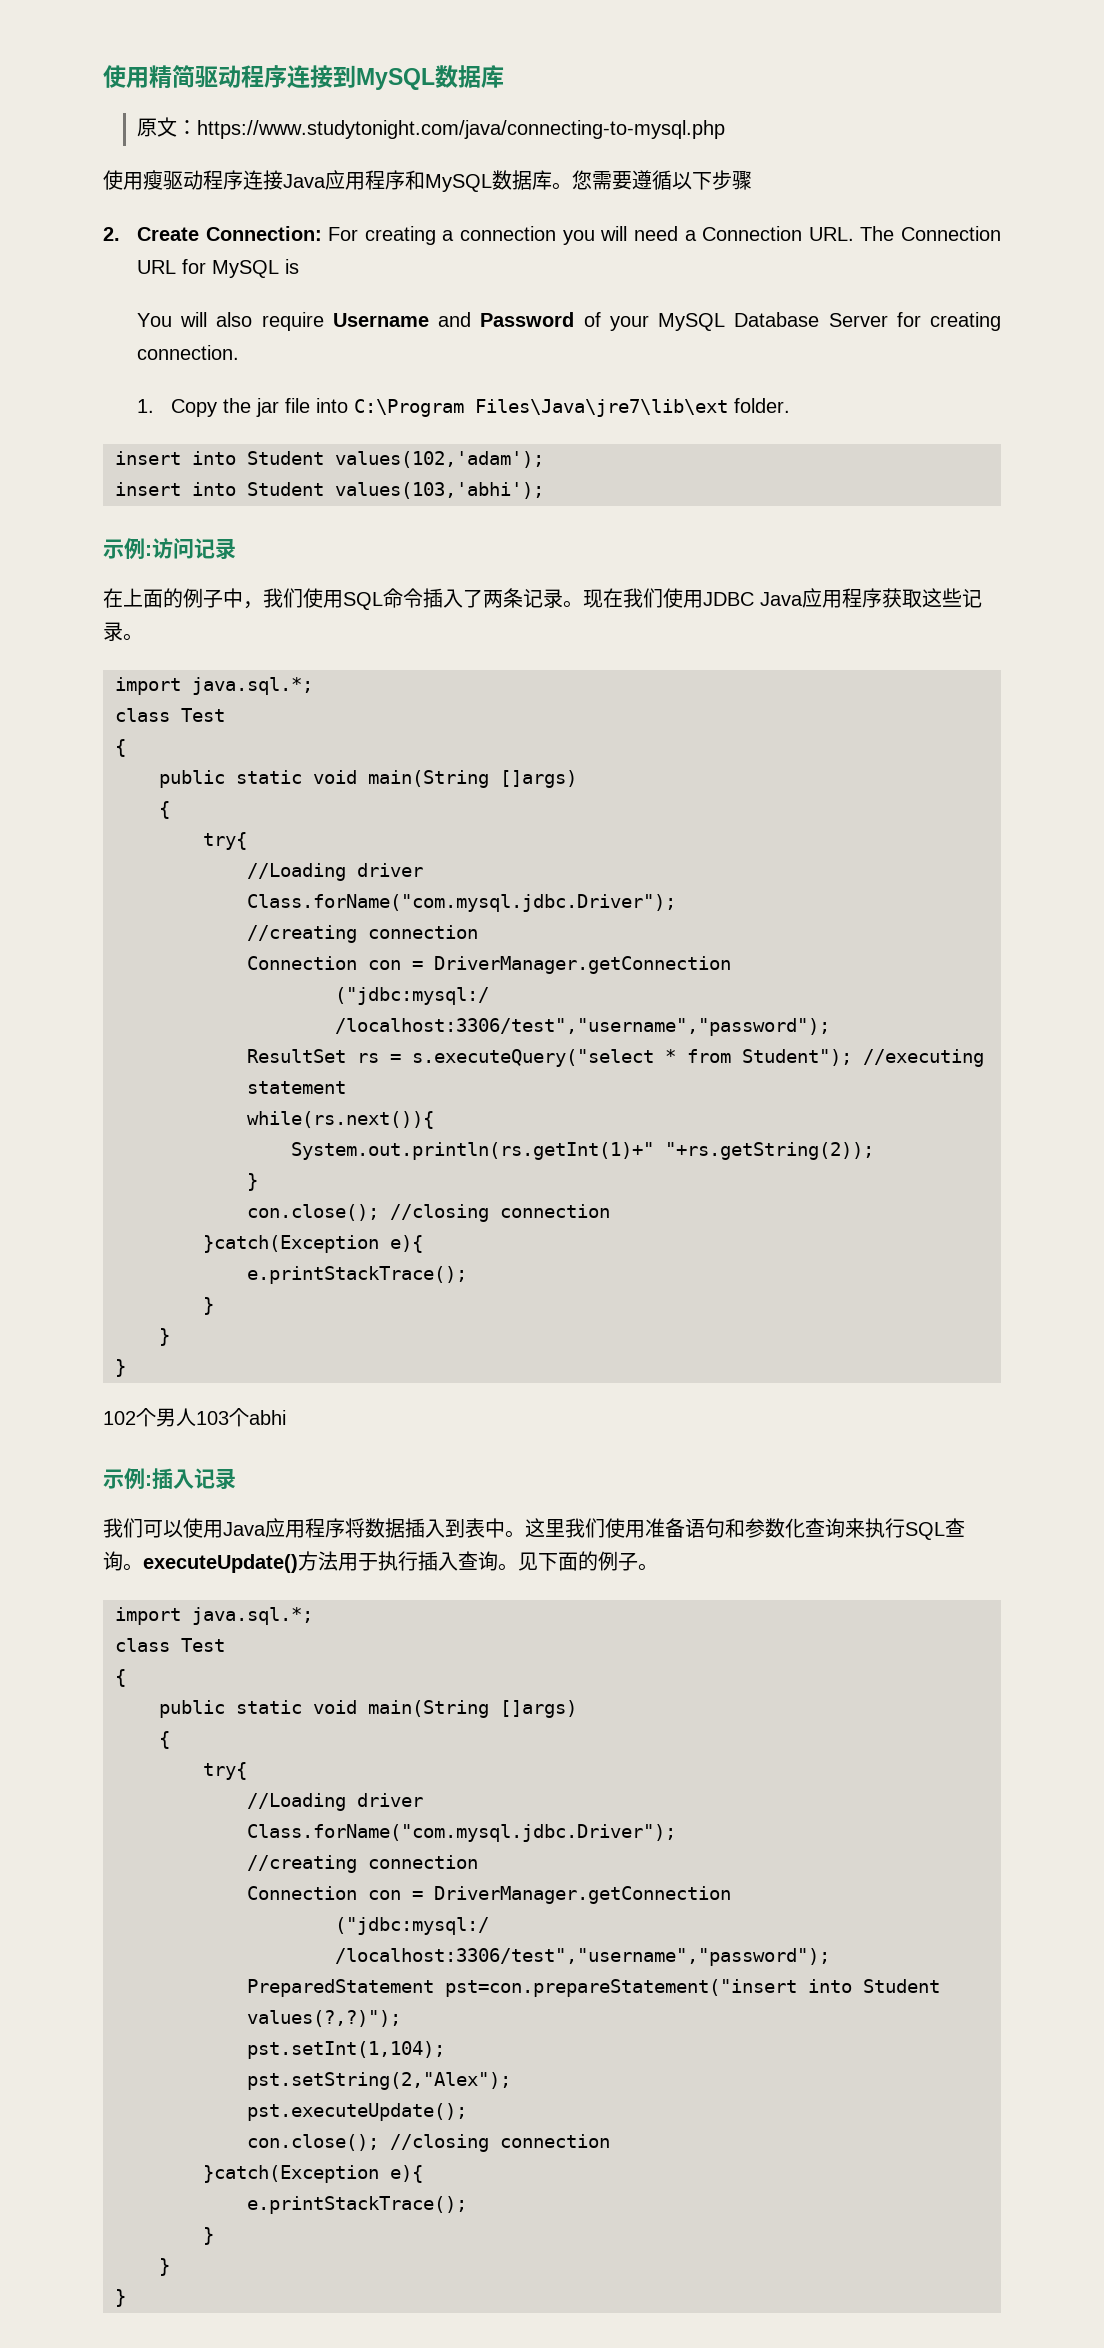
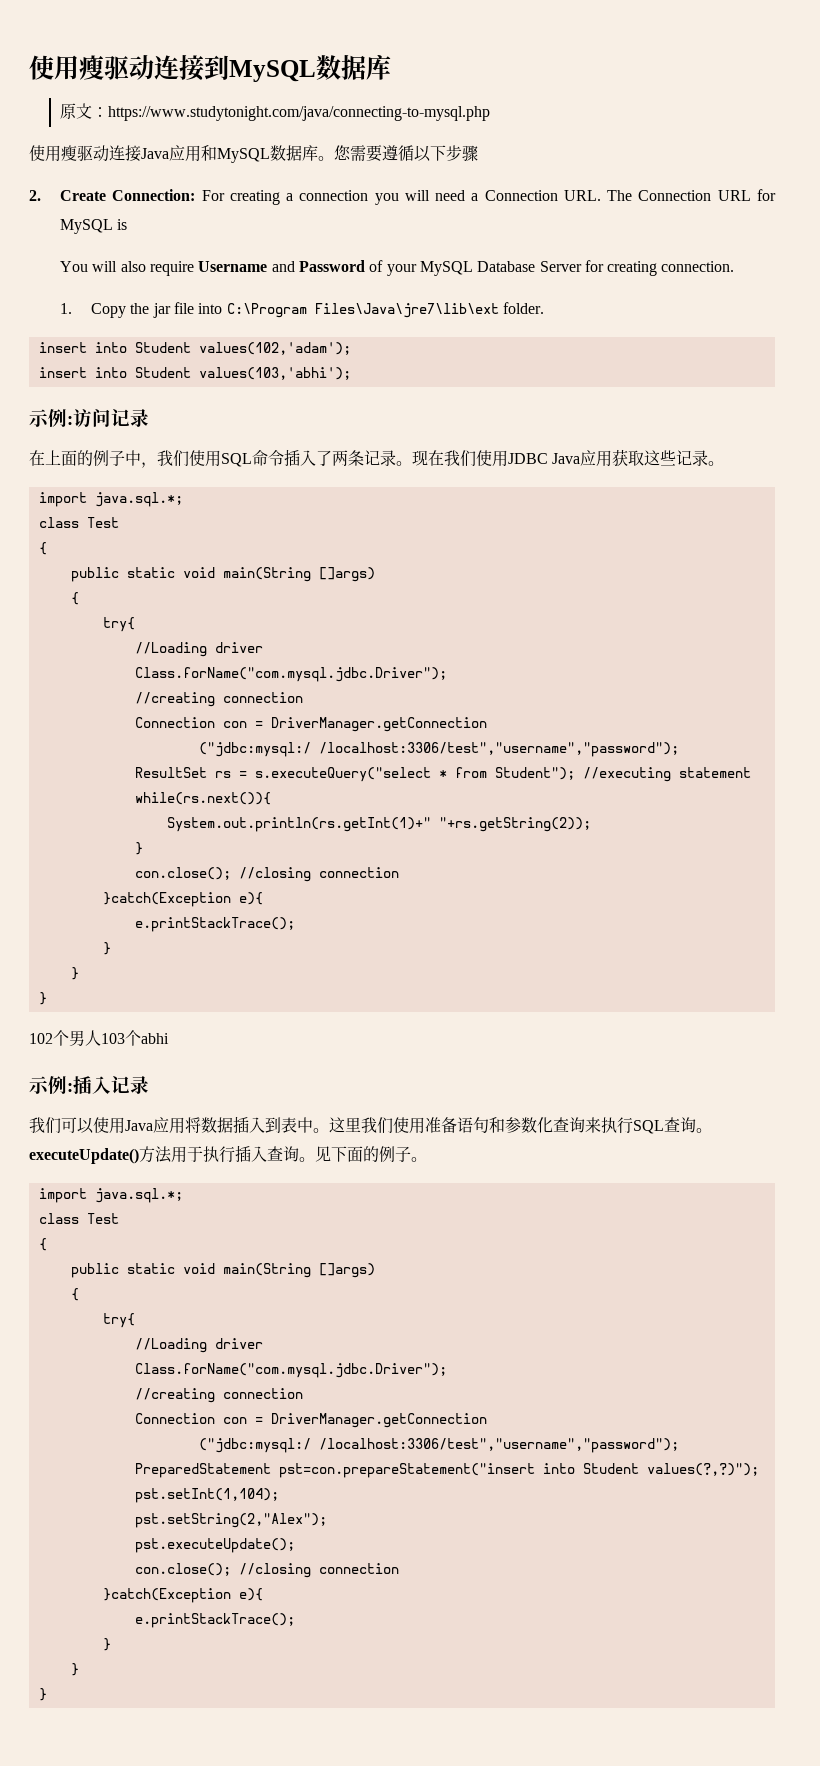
[103,65,287,89] 使用精简驱动程序 -> [29,55,154,80] 使用瘦驱动
[203,170,243,190] 程序 -> (109, 153) none
[365,170,405,190] 程序 -> (201, 153) none
[842,588,882,608] 程序 -> (613, 458) none
[305,1518,345,1538] 程序 -> (185, 1125) none

